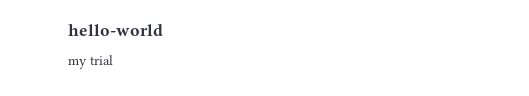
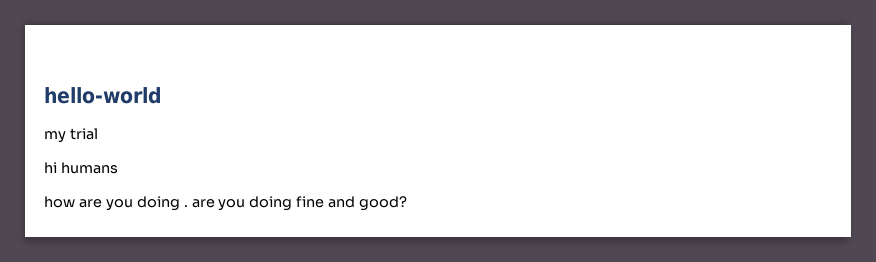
(113, 60) none -> [44,162,118,174] [44,196,408,211] // hi humans // how are you doing . are you doing fine and good?

